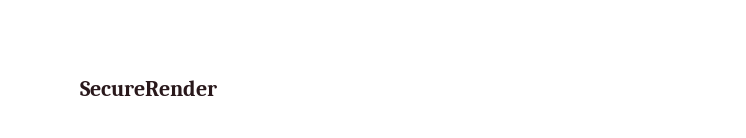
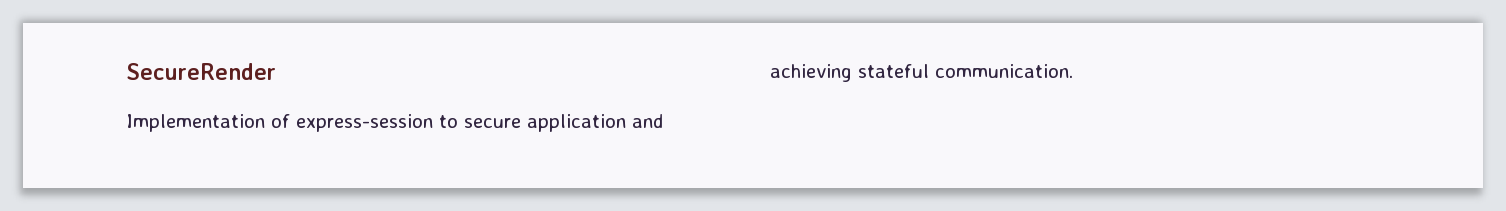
(217, 88) none -> [126,114,663,132] [770,64,1073,82] // Implementation of express-session to secure application and achieving stateful communication.

